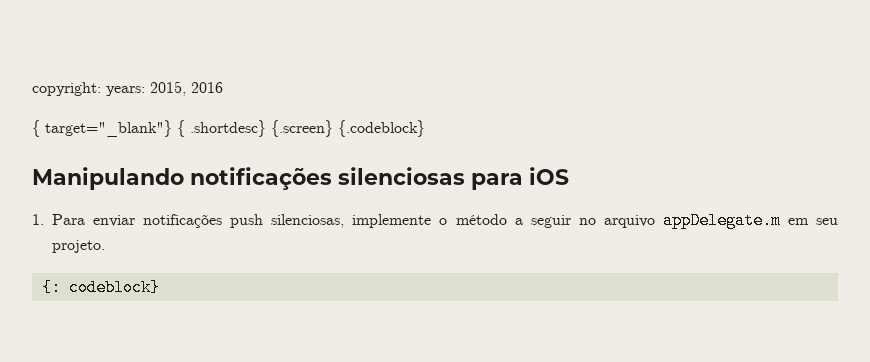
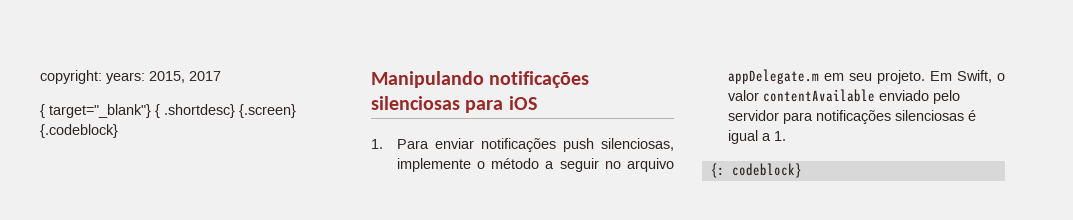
[191,82,223,93] 2016 -> [189,71,221,81] 2017
(105, 246) none -> [929,70,1005,83] [727,89,960,104] [727,110,976,124] [727,130,786,144] Em Swift, o valor contentAvailable enviado pelo servidor para notificações silenciosas é igual a 1.

